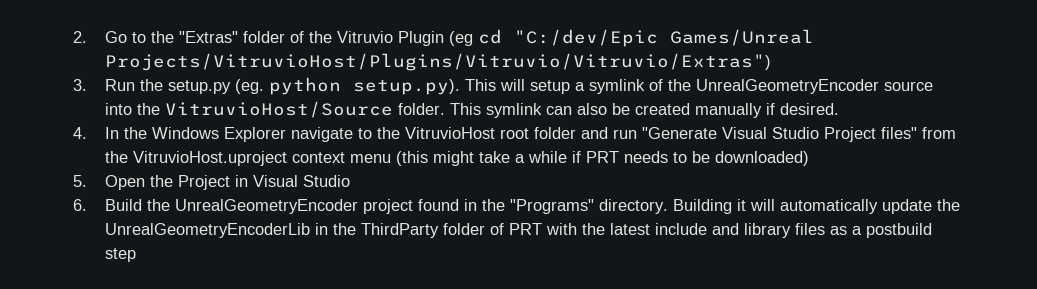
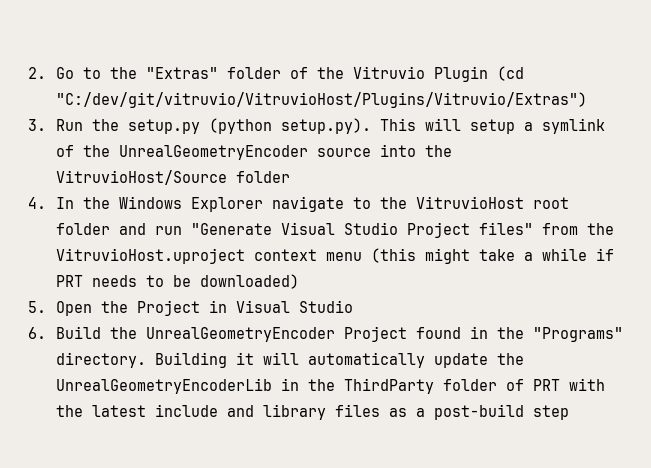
[448,29,814,47] [104,53,771,71] (eg cd "C:/dev/Epic Games/Unreal Projects/VitruvioHost/Plugins/Vitruvio/Vitruvio/Extras") -> [496,66,524,81] [55,92,587,108] (cd "C:/dev/git/vitruvio/VitruvioHost/Plugins/Vitruvio/Extras")
[234,77,341,95] (eg. python -> [208,118,272,134] (python
[397,103,839,118] folder. This symlink can also be created manually if desired. -> [235,171,290,183] folder
[362,199,413,214] project -> [343,326,407,342] Project
[865,223,932,238] postbuild -> [433,404,524,420] post-build

